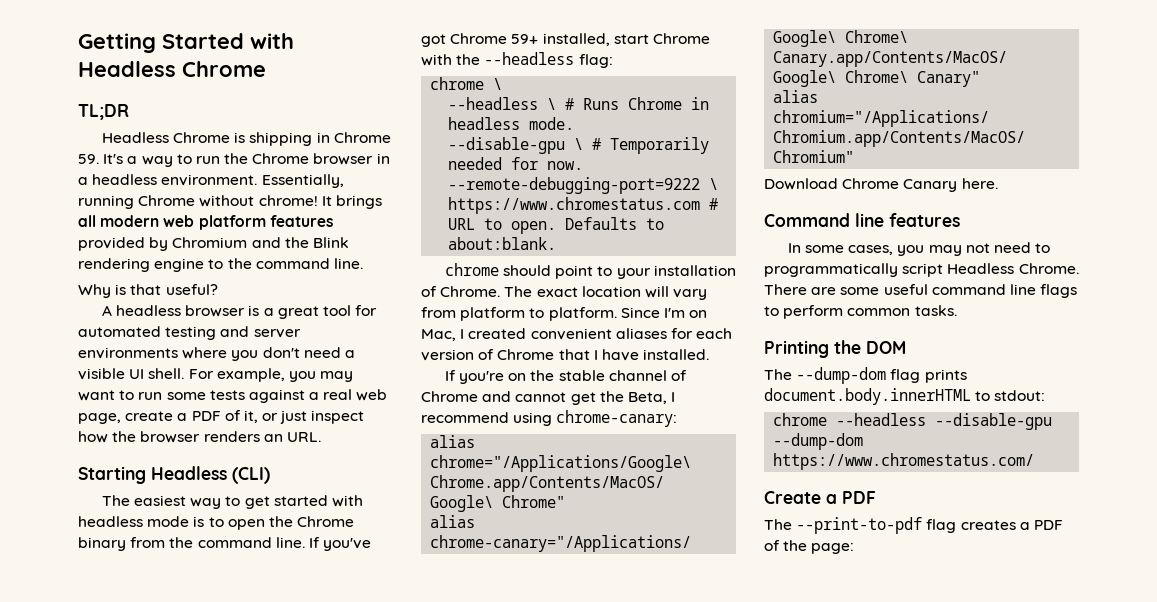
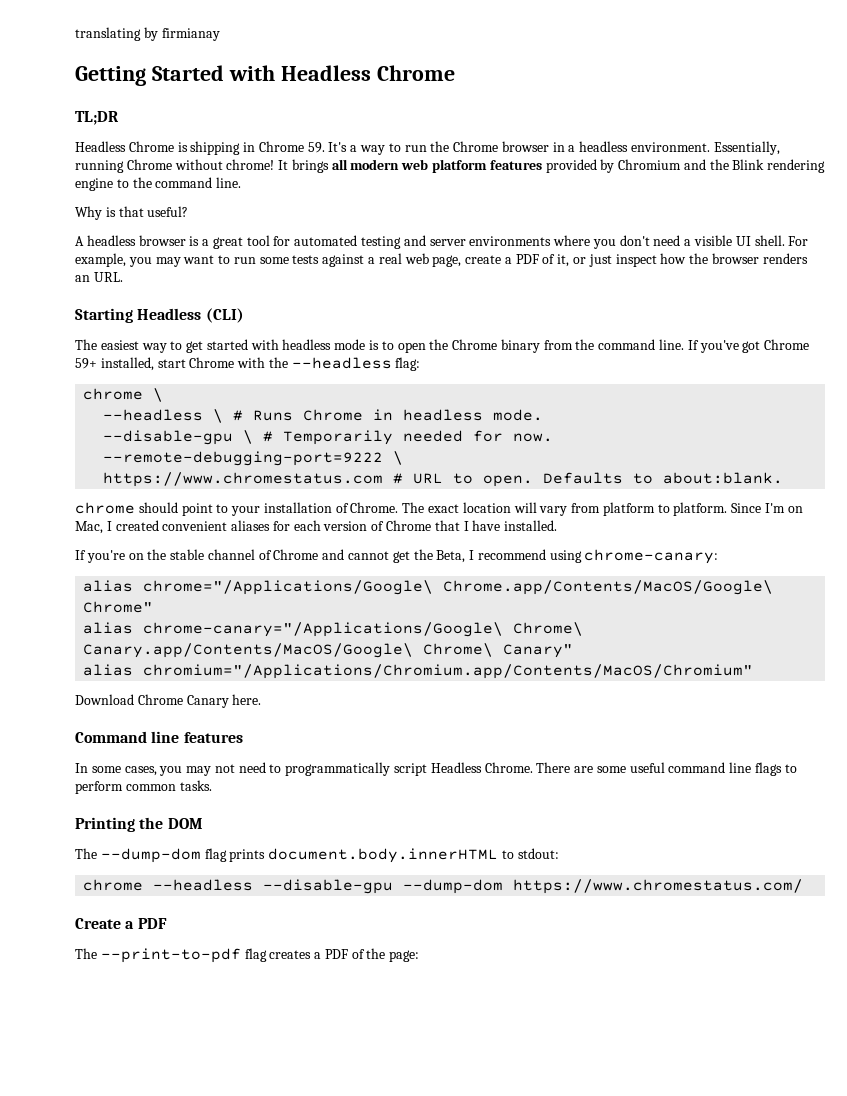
(78, 43) none -> [75,27,220,41] translating by firmianay //

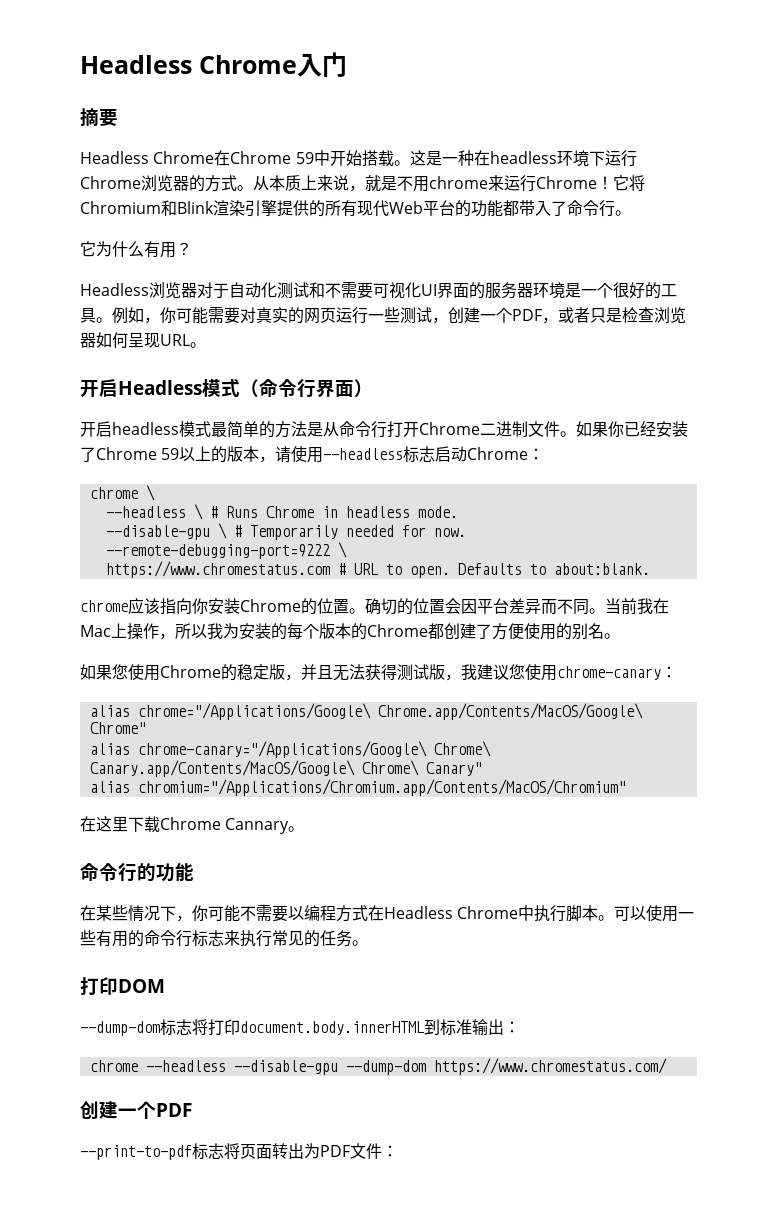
[75,27,220,41] [75,65,455,86] [75,111,119,125] [75,141,780,155] [75,159,826,173] [75,177,242,191] [75,206,189,220] [75,235,809,249] [75,253,808,267] [75,272,123,282] [75,308,244,323] [75,339,810,353] [75,357,421,371] translating by firmianay // Getting Started with Headless Chrome // TL;DR // Headless Chrome is shipping in Chrome 59. It's a way to run the Chrome browser in a headless environment. Essentially, running Chrome without chrome! It brings all modern web platform features provided by Chromium and the Blink rendering engine to the command line. // Why is that useful? // A headless browser is a great tool for automated testing and server environments where you don't need a visible UI shell. For example, you may want to run some tests against a real web page, create a PDF of it, or just inspect how the browser renders an URL. // Starting Headless (CLI) // The easiest way to get started with headless mode is to open the Chrome binary from the command line. If you've got Chrome 59+ installed, start Chrome with the --headless flag: -> [80,52,347,77] [80,108,118,126] [80,150,637,167] [80,175,645,192] [80,200,631,217] [80,241,192,258] [80,282,677,299] [80,307,686,324] [80,332,206,348] [80,379,373,398] [80,421,688,438] [80,446,545,463] Headless Chrome入门 // 摘要 // Headless Chrome在Chrome 59中开始搭载。这是一种在headless环境下运行Chrome浏览器的方式。从本质上来说，就是不用chrome来运行Chrome！它将Chromium和Blink渲染引擎提供的所有现代Web平台的功能都带入了命令行。 // 它为什么有用？ // Headless浏览器对于自动化测试和不需要可视化UI界面的服务器环境是一个很好的工具。例如，你可能需要对真实的网页运行一些测试，创建一个PDF，或者只是检查浏览器如何呈现URL。 // 开启Headless模式（命令行界面） // 开启headless模式最简单的方法是从命令行打开Chrome二进制文件。如果你已经安装了Chrome 59以上的版本，请使用--headless标志启动Chrome：
[138,502,803,516] [75,520,558,534] [75,549,719,564] should point to your installation of Chrome. The exact location will vary from platform to platform. Since I'm on Mac, I created convenient aliases for each version of Chrome that I have installed. // If you're on the stable channel of Chrome and cannot get the Beta, I recommend using chrome-canary: -> [128,597,669,615] [80,623,620,640] [80,664,677,681] 应该指向你安装Chrome的位置。确切的位置会因平台差异而不同。当前我在Mac上操作，所以我为安装的每个版本的Chrome都创建了方便使用的别名。 // 如果您使用Chrome的稳定版，并且无法获得测试版，我建议您使用chrome-canary：
[75,694,262,708] [75,731,243,743] [75,762,797,776] [75,780,212,794] [75,817,203,832] [75,848,559,863] Download Chrome Canary here. // Command line features // In some cases, you may not need to programmatically script Headless Chrome. There are some useful command line flags to perform common tasks. // Printing the DOM // The --dump-dom flag prints document.body.innerHTML to stdout: -> [80,816,305,834] [80,863,194,882] [80,905,695,922] [80,930,368,947] [80,977,165,995] [80,1019,520,1036] 在这里下载Chrome Cannary。 // 命令行的功能 // 在某些情况下，你可能不需要以编程方式在Headless Chrome中执行脚本。可以使用一些有用的命令行标志来执行常见的任务。 // 打印DOM // --dump-dom标志将打印document.body.innerHTML到标准输出：
[75,918,135,929] Create a -> [80,1101,156,1119] 创建一个
[75,948,420,963] The --print-to-pdf flag creates a PDF of the page: -> [80,1143,398,1160] --print-to-pdf标志将页面转出为PDF文件：

